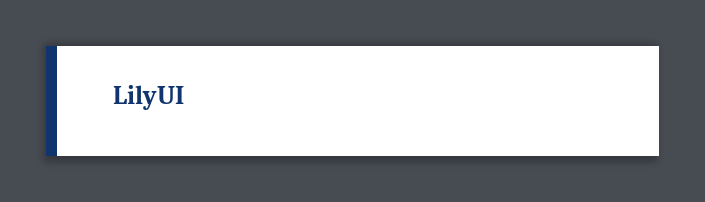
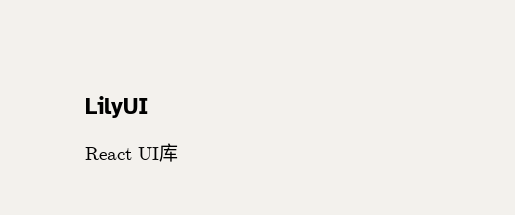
(184, 97) none -> [85,143,178,162] // React UI库

